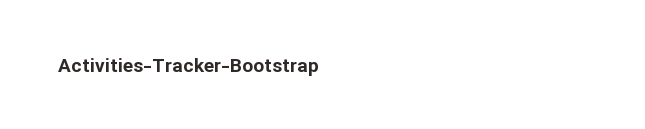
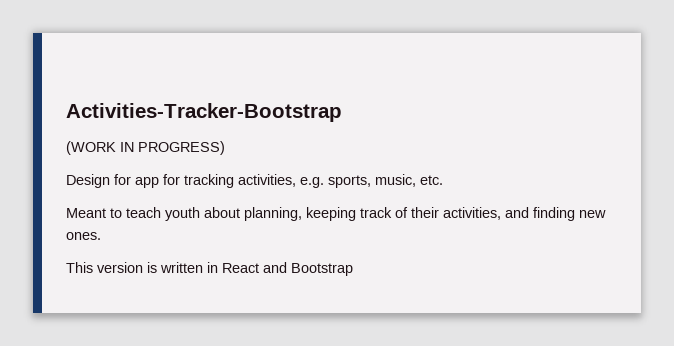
(319, 67) none -> [66,141,225,155] [66,174,443,188] [66,207,606,221] [66,232,101,240] [66,262,353,276] // (WORK IN PROGRESS) // Design for app for tracking activities, e.g. sports, music, etc. // Meant to teach youth about planning, keeping track of their activities, and finding new ones. // This version is written in React and Bootstrap

